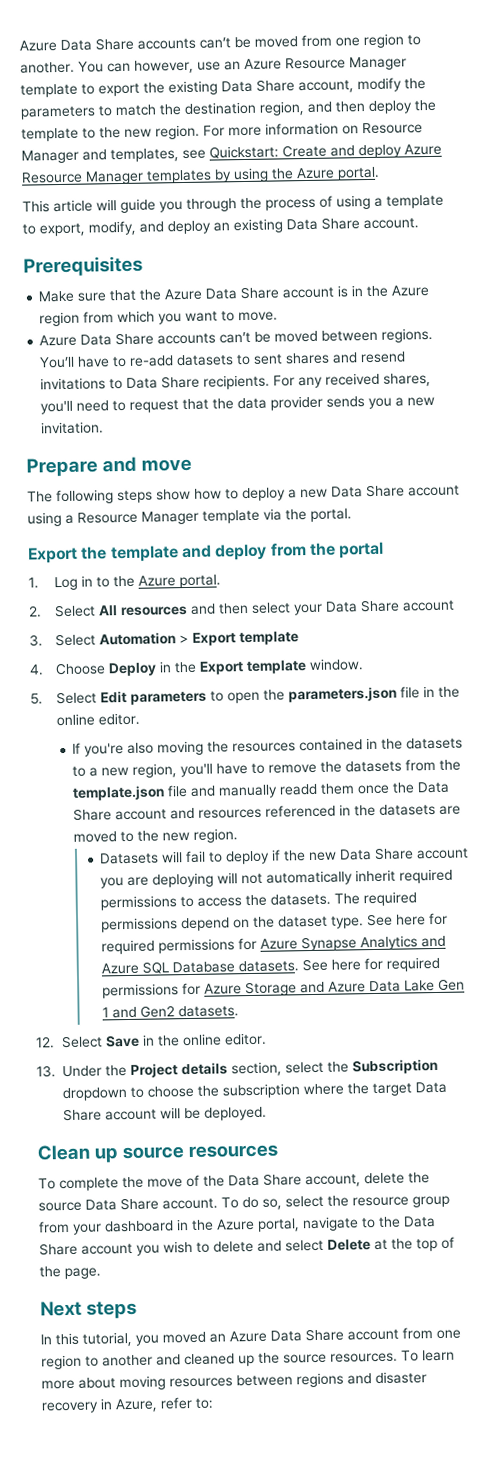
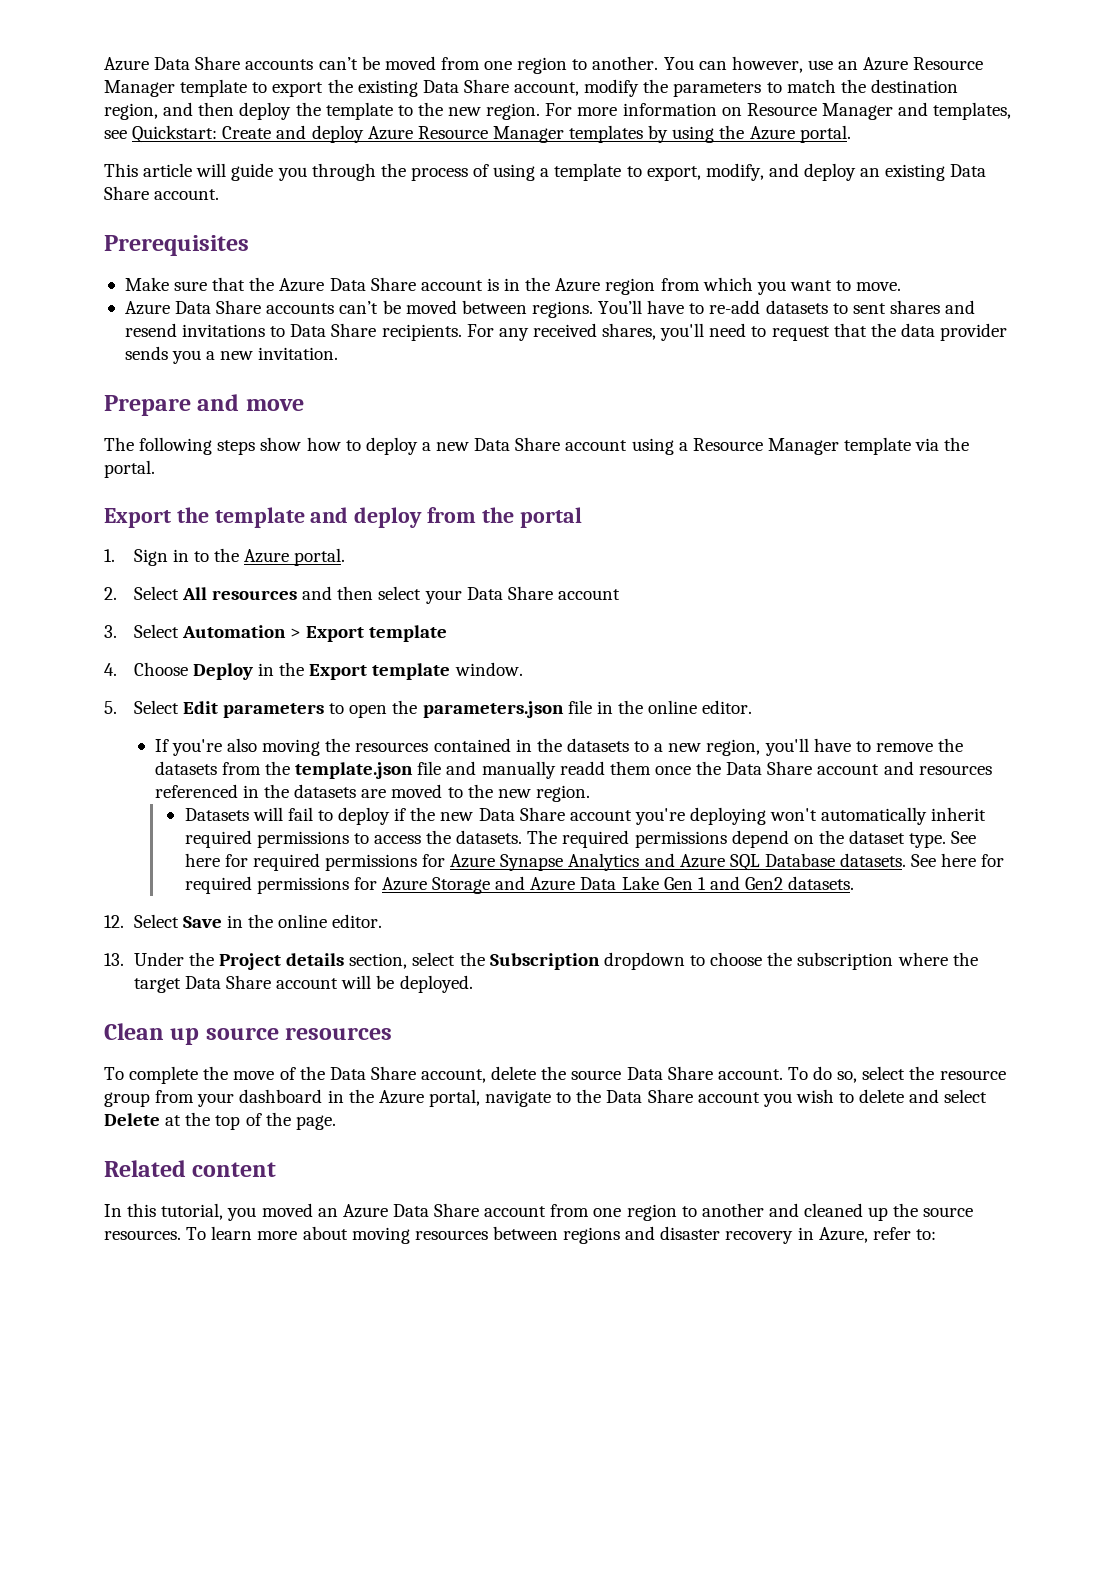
[53,576,78,591] Log -> [133,549,168,566] Sign
[100,872,264,889] you are deploying will not -> [634,807,818,825] you're deploying won't
[40,1300,138,1319] Next steps -> [104,1160,277,1177] Related content

